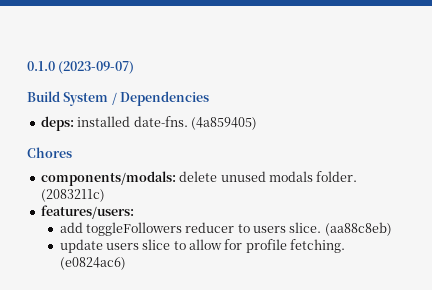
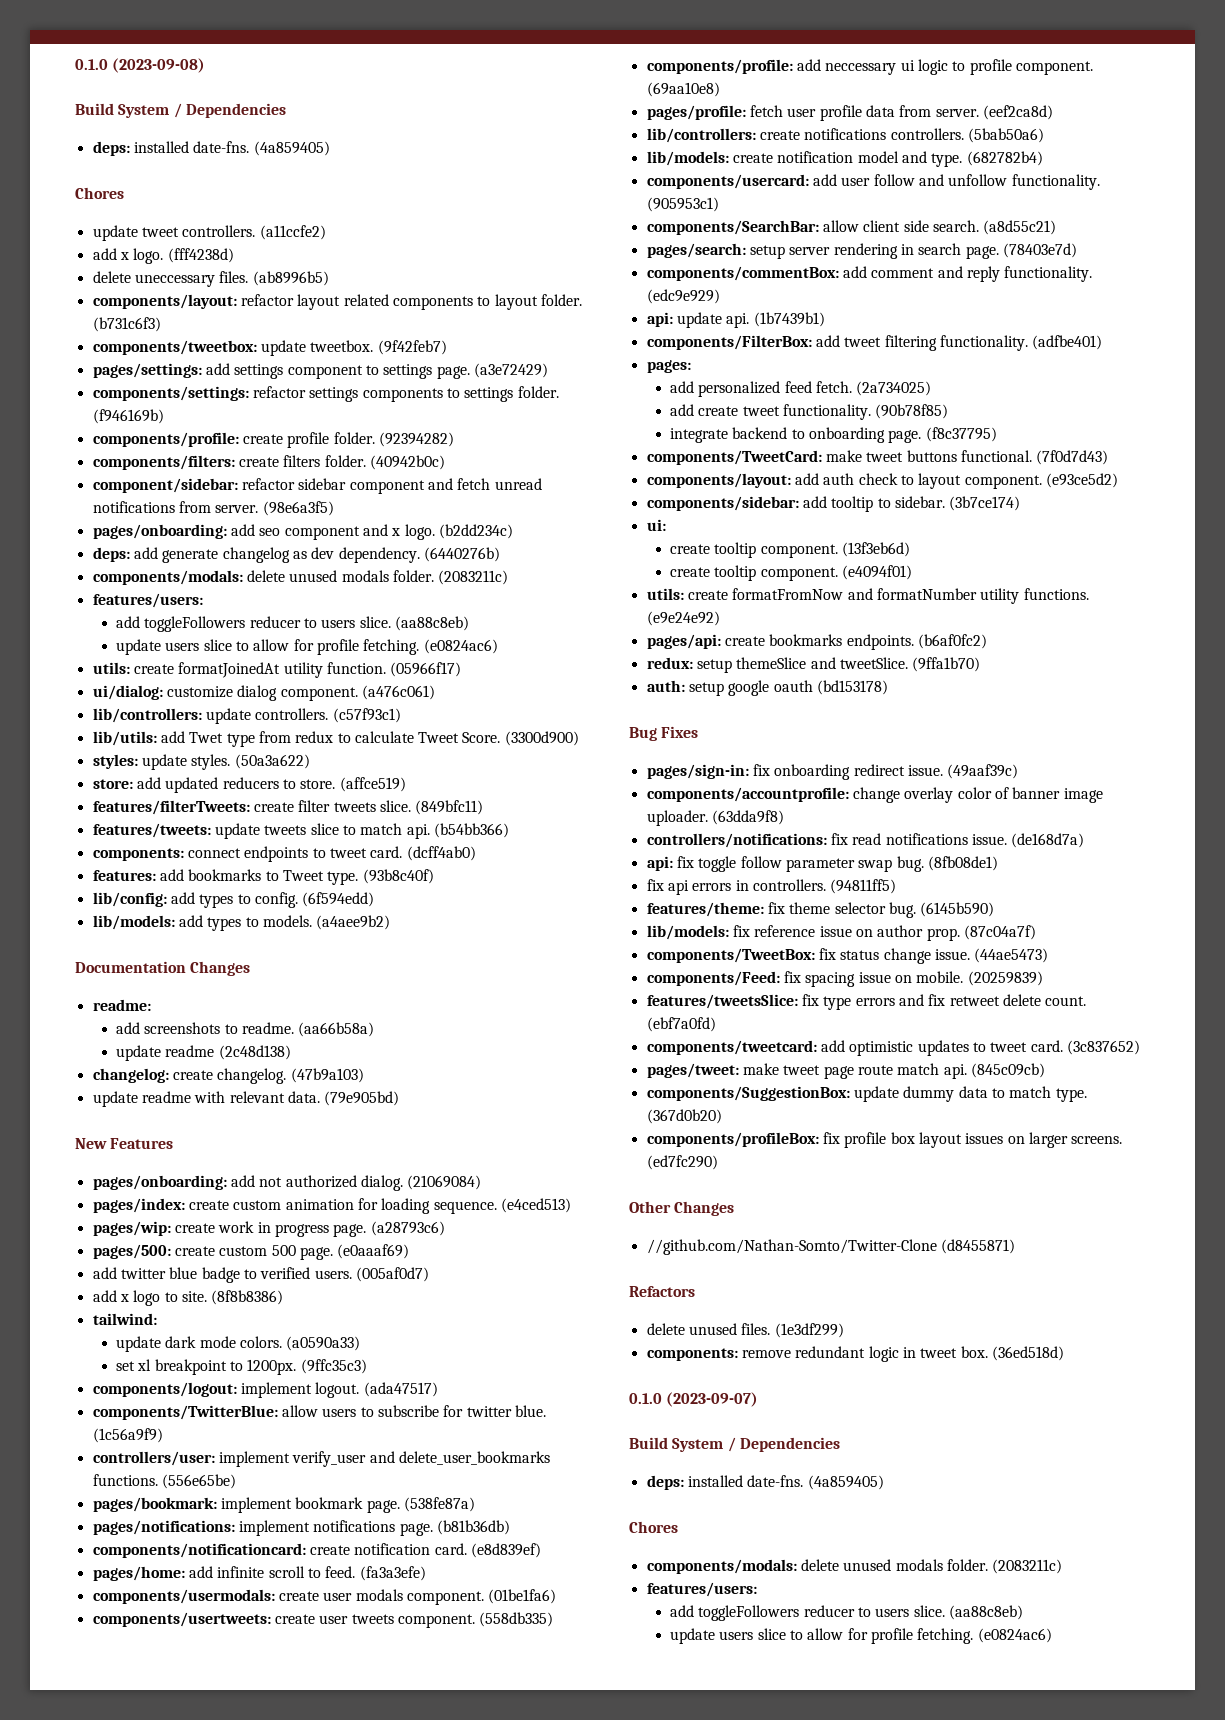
[27,61,55,71] 0.1.0 -> [75,58,206,73] [75,103,286,118] [92,141,330,156] [75,187,124,199] [92,225,326,241] [92,248,234,264] [92,271,329,287] [92,294,582,310] [92,317,161,332] [92,340,447,356] [92,363,548,379] [92,386,559,402] [92,409,164,424] [92,432,454,448] [92,455,445,470] [92,478,542,494] [92,501,334,516] [92,524,513,540] [92,547,500,563] [92,570,509,585] [92,593,203,608] [116,616,470,632] [116,639,498,655] [92,662,462,678] [92,685,435,701] [92,708,401,724] [92,731,579,747] [92,754,310,770] [92,777,406,793] [92,800,484,815] [92,823,509,839] [92,846,476,862] [92,869,434,885] [92,892,375,908] [92,915,391,931] [75,961,251,976] [92,999,151,1011] [116,1022,375,1037] [116,1045,291,1061] [92,1068,364,1084] [92,1091,400,1107] [75,1138,174,1149] [92,1175,482,1191] [92,1198,571,1214] [92,1221,445,1237] [92,1244,410,1260] [92,1267,429,1283] [92,1290,284,1306] [92,1313,157,1325] [116,1336,361,1352] [116,1359,367,1375] [92,1382,438,1398] [92,1405,546,1420] [92,1428,163,1443] [92,1451,550,1467] [92,1474,236,1489] [92,1497,475,1513] [92,1520,510,1536] [92,1543,541,1558] [92,1566,426,1581] [92,1589,557,1605] [92,1612,554,1628] [646,59,1093,75] [646,82,720,97] [646,105,1053,121] [646,128,1044,143] [646,151,1043,167] [646,174,1100,190] [646,197,719,212] [646,220,1057,235] [646,243,1077,259] [646,266,1093,282] [646,289,720,304] [646,312,825,328] [646,335,1103,351] [646,360,691,373] [670,381,932,397] [670,404,949,420] [670,427,997,443] [646,450,1109,465] [646,473,1118,489] [646,496,1021,512] [646,519,666,531] [670,542,911,558] [670,565,913,581] [646,588,1089,604] [646,611,720,626] [646,634,987,650] [646,657,981,673] [646,680,888,696] [629,726,699,741] [646,764,1019,780] [646,787,1103,803] [646,810,784,826] [646,833,1085,848] [646,856,998,872] [646,879,897,895] [646,902,995,918] [646,925,1036,941] [646,948,1049,964] [646,971,1043,987] [646,994,1087,1010] [646,1017,716,1032] [646,1040,1140,1056] [646,1063,1045,1079] [646,1086,1087,1102] [646,1109,722,1124] [646,1132,1123,1148] [646,1155,718,1170] [629,1201,735,1216] [646,1239,1015,1255] [629,1286,695,1297] [646,1323,844,1338] [646,1346,1064,1362] [629,1393,662,1404] 0.1.0 (2023-09-08) // Build System / Dependencies // deps: installed date-fns. (4a859405) // Chores // update tweet controllers. (a11ccfe2) // add x logo. (fff4238d) // delete uneccessary files. (ab8996b5) // components/layout: refactor layout related components to layout folder. (b731c6f3) // components/tweetbox: update tweetbox. (9f42feb7) // pages/settings: add settings component to settings page. (a3e72429) // components/settings: refactor settings components to settings folder. (f946169b) // components/profile: create profile folder. (92394282) // components/filters: create filters folder. (40942b0c) // component/sidebar: refactor sidebar component and fetch unread notifications from server. (98e6a3f5) // pages/onboarding: add seo component and x logo. (b2dd234c) // deps: add generate changelog as dev dependency. (6440276b) // components/modals: delete unused modals folder. (2083211c) // features/users: // add toggleFollowers reducer to users slice. (aa88c8eb) // update users slice to allow for profile fetching. (e0824ac6) // utils: create formatJoinedAt utility function. (05966f17) // ui/dialog: customize dialog component. (a476c061) // lib/controllers: update controllers. (c57f93c1) // lib/utils: add Twet type from redux to calculate Tweet Score. (3300d900) // styles: update styles. (50a3a622) // store: add updated reducers to store. (affce519) // features/filterTweets: create filter tweets slice. (849bfc11) // features/tweets: update tweets slice to match api. (b54bb366) // components: connect endpoints to tweet card. (dcff4ab0) // features: add bookmarks to Tweet type. (93b8c40f) // lib/config: add types to config. (6f594edd) // lib/models: add types to models. (a4aee9b2) // Documentation Changes // readme: // add screenshots to readme. (aa66b58a) // update readme (2c48d138) // changelog: create changelog. (47b9a103) // update readme with relevant data. (79e905bd) // New Features // pages/onboarding: add not authorized dialog. (21069084) // pages/index: create custom animation for loading sequence. (e4ced513) // pages/wip: create work in progress page. (a28793c6) // pages/500: create custom 500 page. (e0aaaf69) // add twitter blue badge to verified users. (005af0d7) // add x logo to site. (8f8b8386) // tailwind: // update dark mode colors. (a0590a33) // set xl breakpoint to 1200px. (9ffc35c3) // components/logout: implement logout. (ada47517) // components/TwitterBlue: allow users to subscribe for twitter blue. (1c56a9f9) // controllers/user: implement verify_user and delete_user_bookmarks functions. (556e65be) // pages/bookmark: implement bookmark page. (538fe87a) // pages/notifications: implement notifications page. (b81b36db) // components/notificationcard: create notification card. (e8d839ef) // pages/home: add infinite scroll to feed. (fa3a3efe) // components/usermodals: create user modals component. (01be1fa6) // components/usertweets: create user tweets component. (558db335) // components/profile: add neccessary ui logic to profile component. (69aa10e8) // pages/profile: fetch user profile data from server. (eef2ca8d) // lib/controllers: create notifications controllers. (5bab50a6) // lib/models: create notification model and type. (682782b4) // components/usercard: add user follow and unfollow functionality. (905953c1) // components/SearchBar: allow client side search. (a8d55c21) // pages/search: setup server rendering in search page. (78403e7d) // components/commentBox: add comment and reply functionality. (edc9e929) // api: update api. (1b7439b1) // components/FilterBox: add tweet filtering functionality. (adfbe401) // pages: // add personalized feed fetch. (2a734025) // add create tweet functionality. (90b78f85) // integrate backend to onboarding page. (f8c37795) // components/TweetCard: make tweet buttons functional. (7f0d7d43) // components/layout: add auth check to layout component. (e93ce5d2) // components/sidebar: add tooltip to sidebar. (3b7ce174) // ui: // create tooltip component. (13f3eb6d) // create tooltip component. (e4094f01) // utils: create formatFromNow and formatNumber utility functions. (e9e24e92) // pages/api: create bookmarks endpoints. (b6af0fc2) // redux: setup themeSlice and tweetSlice. (9ffa1b70) // auth: setup google oauth (bd153178) // Bug Fixes // pages/sign-in: fix onboarding redirect issue. (49aaf39c) // components/accountprofile: change overlay color of banner image uploader. (63dda9f8) // controllers/notifications: fix read notifications issue. (de168d7a) // api: fix toggle follow parameter swap bug. (8fb08de1) // fix api errors in controllers. (94811ff5) // features/theme: fix theme selector bug. (6145b590) // lib/models: fix reference issue on author prop. (87c04a7f) // components/TweetBox: fix status change issue. (44ae5473) // components/Feed: fix spacing issue on mobile. (20259839) // features/tweetsSlice: fix type errors and fix retweet delete count. (ebf7a0fd) // components/tweetcard: add optimistic updates to tweet card. (3c837652) // pages/tweet: make tweet page route match api. (845c09cb) // components/SuggestionBox: update dummy data to match type. (367d0b20) // components/profileBox: fix profile box layout issues on larger screens. (ed7fc290) // Other Changes // //github.com/Nathan-Somto/Twitter-Clone (d8455871) // Refactors // delete unused files. (1e3df299) // components: remove redundant logic in tweet box. (36ed518d) // 0.1.0

